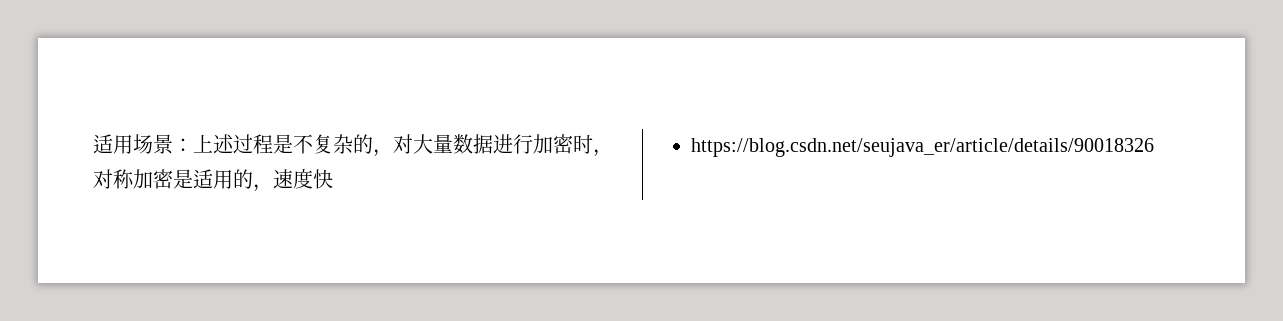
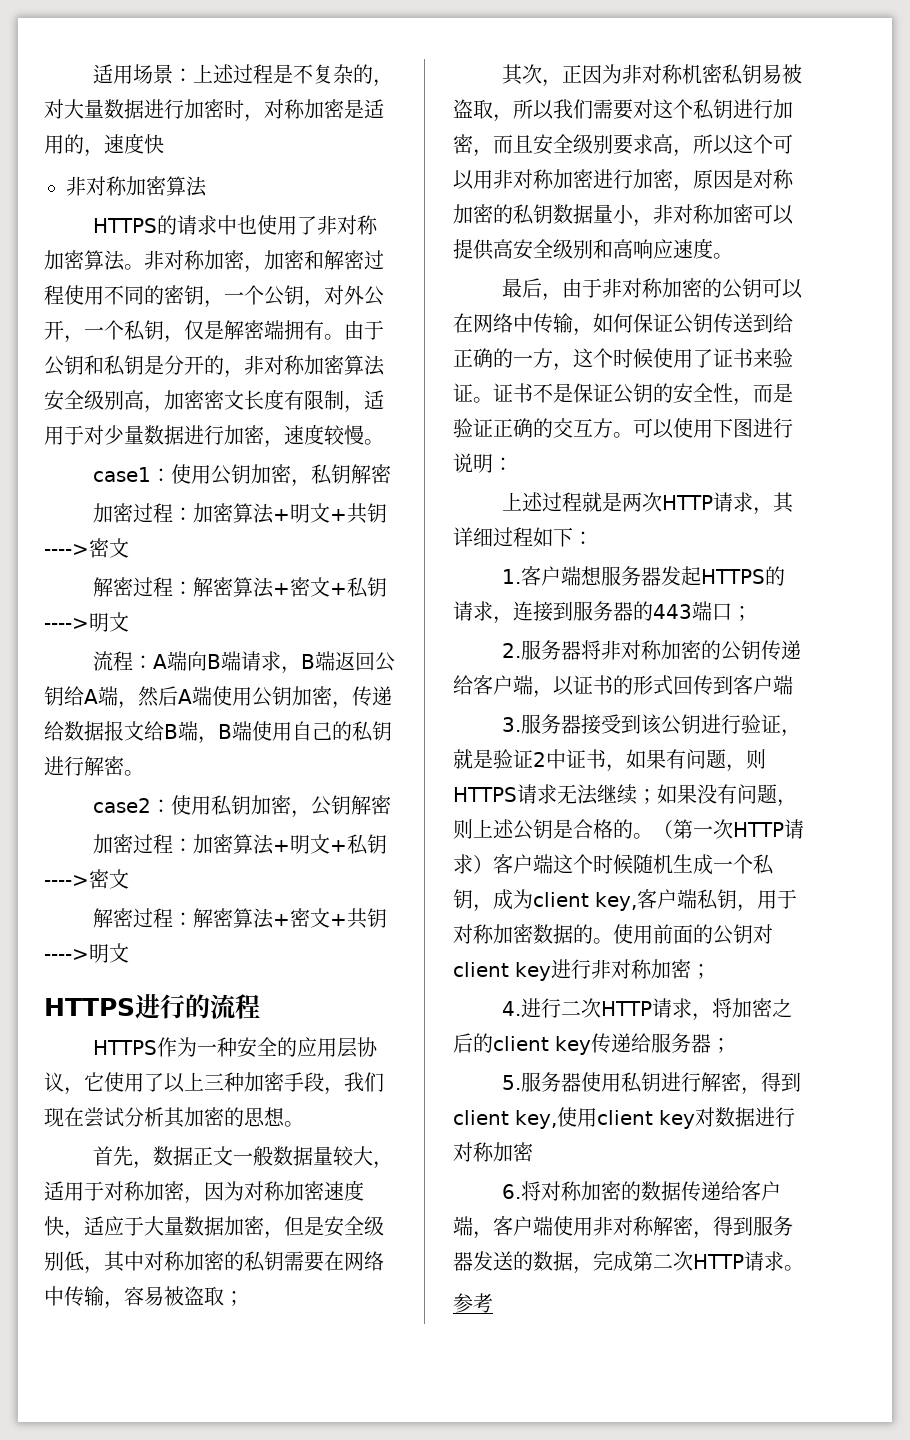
[691,138,1154,157] https://blog.csdn.net/seujava_er/article/details/90018326 -> [66,176,207,197] [92,215,378,235] [44,250,384,273] [44,285,384,308] [44,320,384,343] [44,355,385,378] [44,389,384,413] [44,424,384,448] [92,464,391,487] [92,503,387,524] [44,538,129,558] [92,577,387,598] [44,612,129,632] [92,651,395,674] [44,686,392,709] [44,721,392,744] [44,756,144,776] [92,795,391,818] [92,834,387,855] [44,869,129,889] [92,908,387,929] [44,943,129,963] [44,994,261,1019] [92,1037,378,1058] [44,1072,384,1095] [44,1107,304,1128] [92,1146,393,1169] [44,1180,364,1204] [44,1216,384,1239] [44,1251,384,1274] [44,1286,244,1309] [501,64,802,87] [453,99,793,122] [453,134,793,157] [453,169,794,192] [453,204,794,227] [453,238,733,260] [501,278,803,301] [453,313,793,336] [453,348,793,371] [453,383,793,406] [453,418,793,439] [453,453,513,473] [501,492,794,515] [453,527,593,547] [501,566,785,586] [453,601,752,624] [501,640,801,661] [453,675,793,698] [501,714,801,737] [453,749,766,772] [453,784,797,807] [453,819,804,840] [453,854,774,875] [453,889,797,912] [453,924,773,945] [453,959,711,981] [501,998,792,1021] [453,1033,731,1055] [501,1072,801,1095] [453,1107,795,1129] [453,1142,533,1162] [501,1181,781,1201] [453,1216,793,1239] [453,1251,804,1274] [453,1293,493,1313] 非对称加密算法 // HTTPS的请求中也使用了非对称加密算法。非对称加密，加密和解密过程使用不同的密钥，一个公钥，对外公开，一个私钥，仅是解密端拥有。由于公钥和私钥是分开的，非对称加密算法安全级别高，加密密文长度有限制，适用于对少量数据进行加密，速度较慢。 // case1：使用公钥加密，私钥解密 // 加密过程：加密算法+明文+共钥---->密文 // 解密过程：解密算法+密文+私钥---->明文 // 流程：A端向B端请求，B端返回公钥给A端，然后A端使用公钥加密，传递给数据报文给B端，B端使用自己的私钥进行解密。 // case2：使用私钥加密，公钥解密 // 加密过程：加密算法+明文+私钥---->密文 // 解密过程：解密算法+密文+共钥---->明文 // HTTPS进行的流程 // HTTPS作为一种安全的应用层协议，它使用了以上三种加密手段，我们现在尝试分析其加密的思想。 // 首先，数据正文一般数据量较大，适用于对称加密，因为对称加密速度快，适应于大量数据加密，但是安全级别低，其中对称加密的私钥需要在网络中传输，容易被盗取； // 其次，正因为非对称机密私钥易被盗取，所以我们需要对这个私钥进行加密，而且安全级别要求高，所以这个可以用非对称加密进行加密，原因是对称加密的私钥数据量小，非对称加密可以提供高安全级别和高响应速度。 // 最后，由于非对称加密的公钥可以在网络中传输，如何保证公钥传送到给正确的一方，这个时候使用了证书来验证。证书不是保证公钥的安全性，而是验证正确的交互方。可以使用下图进行说明： // 上述过程就是两次HTTP请求，其详细过程如下： // 1.客户端想服务器发起HTTPS的请求，连接到服务器的443端口； // 2.服务器将非对称加密的公钥传递给客户端，以证书的形式回传到客户端 // 3.服务器接受到该公钥进行验证，就是验证2中证书，如果有问题，则HTTPS请求无法继续；如果没有问题，则上述公钥是合格的。（第一次HTTP请求）客户端这个时候随机生成一个私钥，成为client key,客户端私钥，用于对称加密数据的。使用前面的公钥对client key进行非对称加密； // 4.进行二次HTTP请求，将加密之后的client key传递给服务器； // 5.服务器使用私钥进行解密，得到client key,使用client key对数据进行对称加密 // 6.将对称加密的数据传递给客户端，客户端使用非对称解密，得到服务器发送的数据，完成第二次HTTP请求。 // 参考

